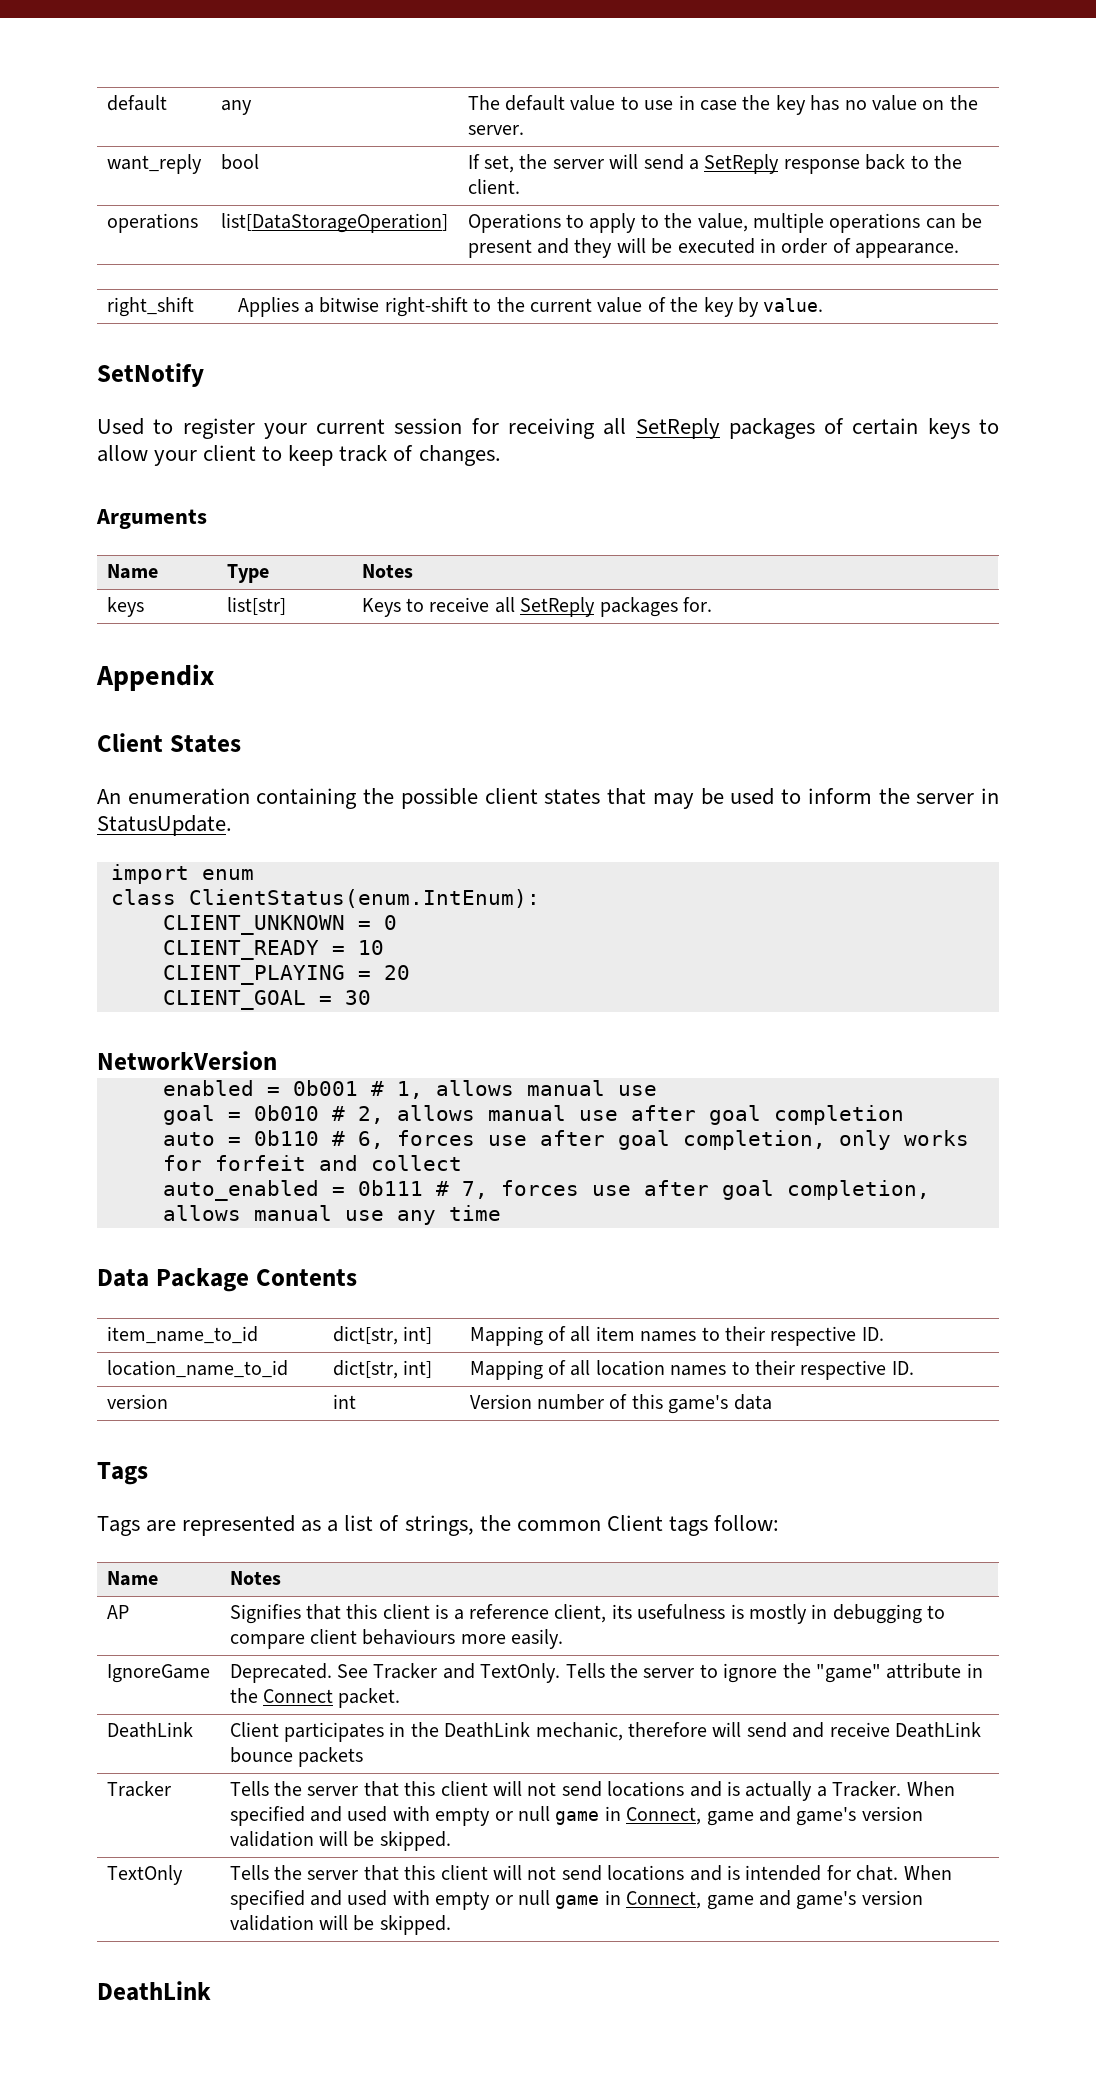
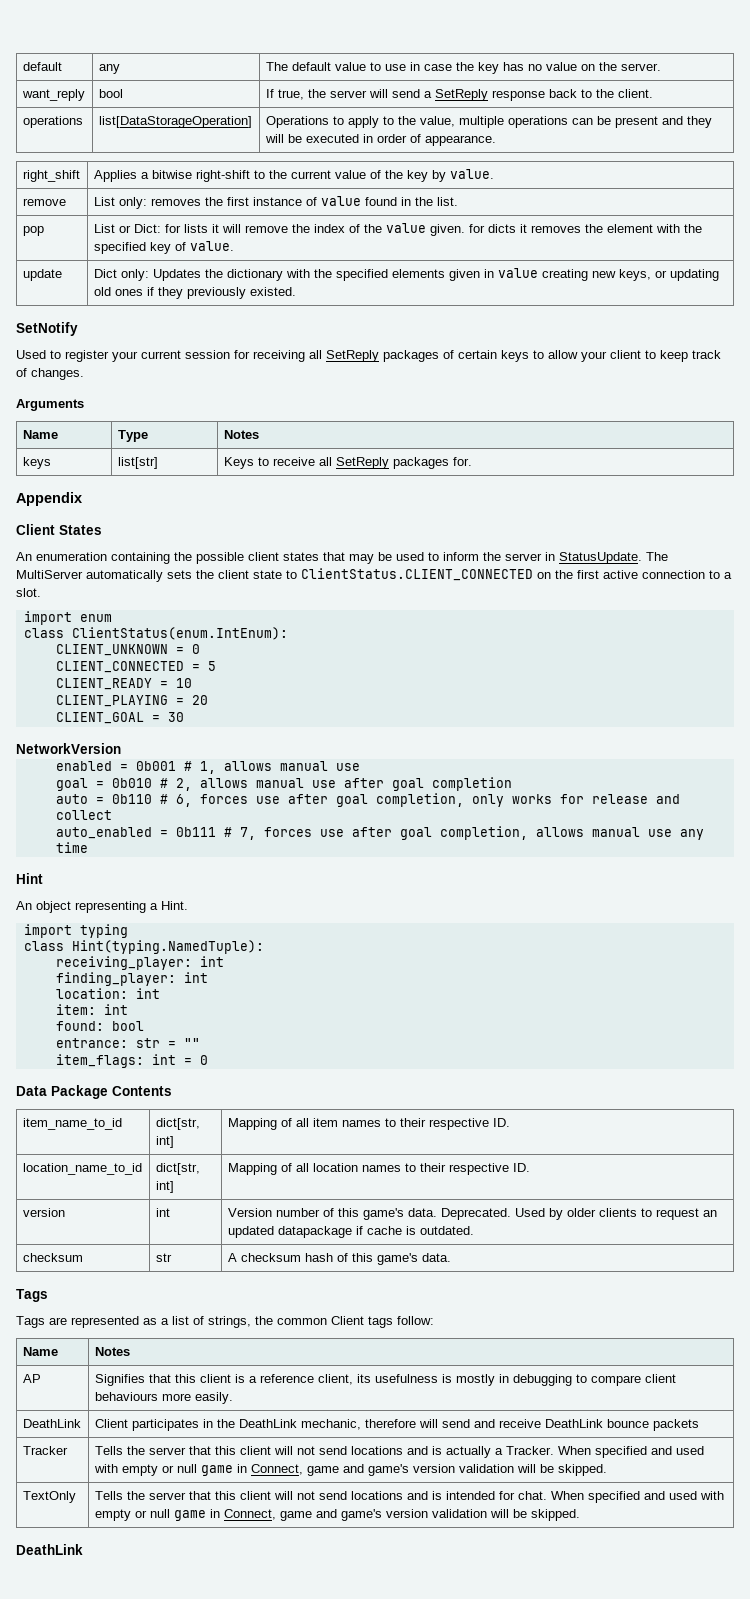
[483,155,514,173] set, -> [277,89,304,100] true,
(824, 305) none -> [22,198,66,206] [93,196,458,209] [22,226,44,236] [93,223,702,236] [93,241,234,254] [22,269,62,281] [93,268,719,281] [93,287,296,299] // remove | List only: removes the first instance of value found in the list. // pop | List or Dict: for lists it will remove the index of the value given. for dicts it removes the element with the specified key of value. // update | Dict only: Updates the dictionary with the specified elements given in value creating new keys, or updating old ones if they previously existed.
(232, 825) none -> [646,552,668,561] [16,568,732,582] [16,588,41,597] The MultiServer automatically sets the client state to ClientStatus.CLIENT_CONNECTED on the first active connection to a slot.
(397, 922) none -> [55,661,216,673] // CLIENT_CONNECTED = 5
[214,1155,306,1171] forfeit -> [591,794,648,804] release
(501, 1213) none -> [16,873,43,884] [16,901,188,913] [23,924,128,938] [23,940,264,954] [55,956,224,970] [55,972,208,986] [55,988,160,999] [55,1004,128,1015] [55,1021,144,1031] [55,1038,200,1048] [55,1054,208,1068] // Hint // An object representing a Hint. // import typing // class Hint(typing.NamedTuple): // receiving_player: int // finding_player: int // location: int // item: int // found: bool // entrance: str = "" // item_flags: int = 0
[733,1394,772,1410] data -> [407,1208,717,1220] [227,1226,474,1238] [22,1253,83,1262] [155,1253,172,1262] [227,1253,451,1265] data. Deprecated. Used by older clients to request an updated datapackage if cache is outdated. // checksum | str | A checksum hash of this game's data.
[106,1664,210,1683] [229,1663,983,1683] [229,1688,401,1708] // IgnoreGame | Deprecated. See Tracker and TextOnly. Tells the server to ignore the "game" attribute in the Connect packet. -> (233, 1398) none

